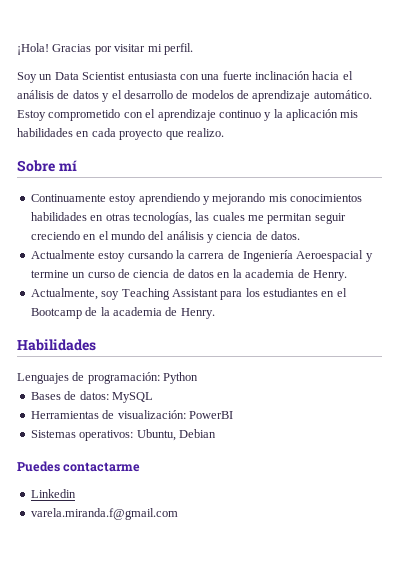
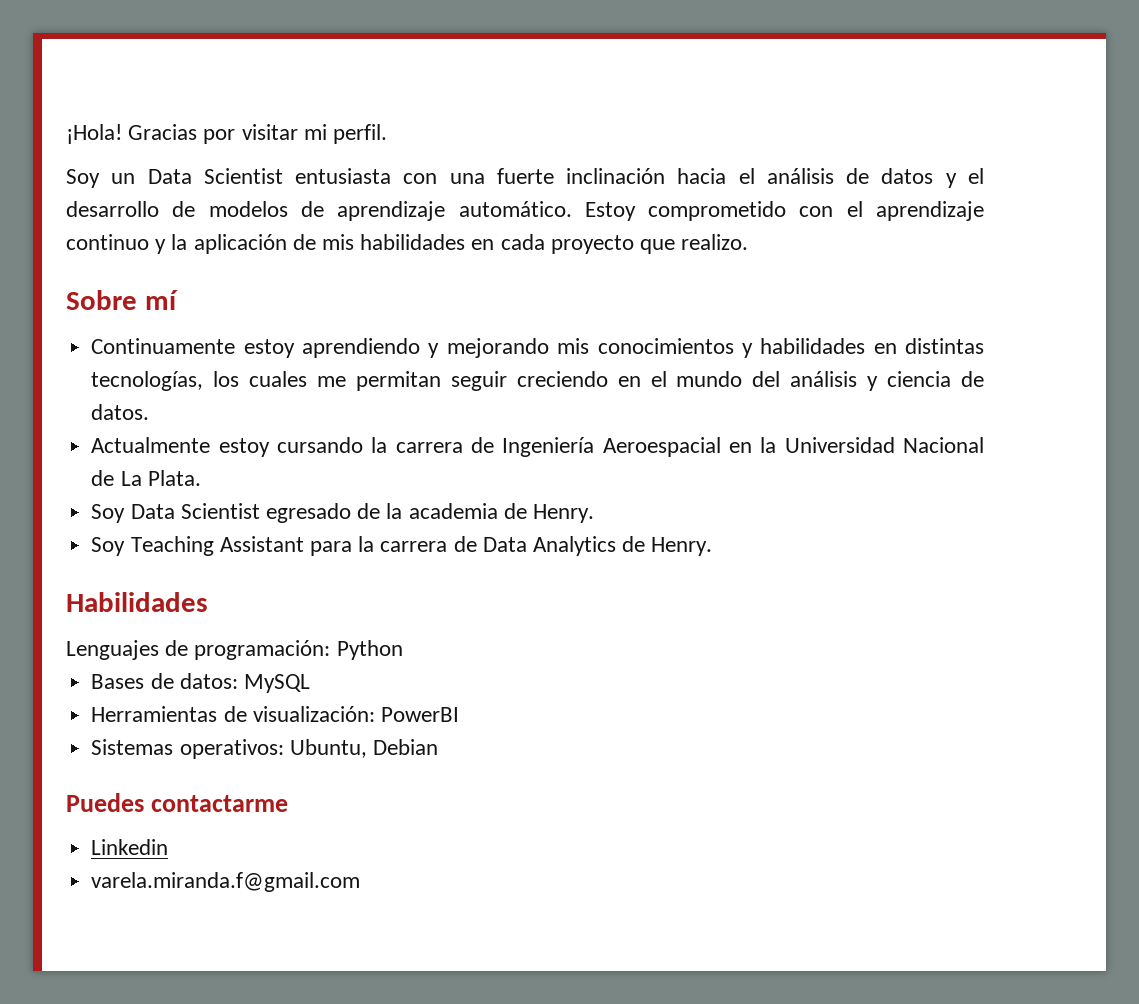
(338, 115) none -> [292,234,316,250] de
[30,212,210,224] habilidades en otras tecnologías, las -> [741,338,985,358] [91,371,240,391] y habilidades en distintas tecnologías, los
[365,253,373,262] [30,269,347,281] [30,288,120,300] y termine un curso de ciencia de datos en la academia de Henry. // Actualmente, soy -> [728,437,985,453] [91,470,201,486] [91,503,594,523] [91,537,126,556] en la Universidad Nacional de La Plata. // Soy Data Scientist egresado de la academia de Henry. // Soy
[245,288,347,297] [30,307,162,319] los estudiantes en el Bootcamp de la academia -> [358,536,616,556] la carrera de Data Analytics

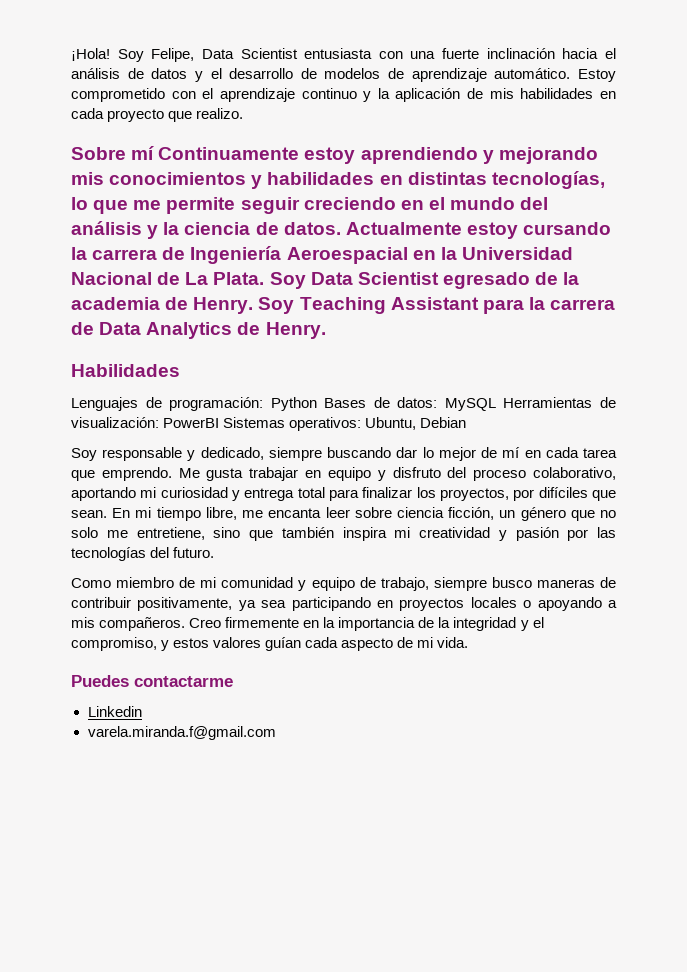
[128,124,388,144] [66,169,136,188] Gracias por visitar mi perfil. // Soy un -> [117,48,195,62] Soy Felipe,
(178, 300) // -> (155, 153) none
[213,371,441,391] los cuales me permitan -> [71,197,236,214] lo que me permite
(879, 383) none -> [163,222,180,235] la
(150, 412) // -> (341, 228) none
(201, 478) // -> (265, 278) none
(594, 513) // -> (254, 305) none
(403, 650) // -> (317, 404) none
(310, 683) // -> (496, 404) none
(459, 714) // -> (220, 423) none
(438, 747) none -> [71,447,617,461] [71,467,616,481] [71,487,616,501] [71,507,617,521] [71,527,616,541] [71,547,215,561] [71,577,616,591] [71,597,617,611] [71,617,544,631] [71,637,469,651] // Soy responsable y dedicado, siempre buscando dar lo mejor de mí en cada tarea que emprendo. Me gusta trabajar en equipo y disfruto del proceso colaborativo, aportando mi curiosidad y entrega total para finalizar los proyectos, por difíciles que sean. En mi tiempo libre, me encanta leer sobre ciencia ficción, un género que no solo me entretiene, sino que también inspira mi creatividad y pasión por las tecnologías del futuro. // Como miembro de mi comunidad y equipo de trabajo, siempre busco maneras de contribuir positivamente, ya sea participando en proyectos locales o apoyando a mis compañeros. Creo firmemente en la importancia de la integridad y el compromiso, y estos valores guían cada aspecto de mi vida.

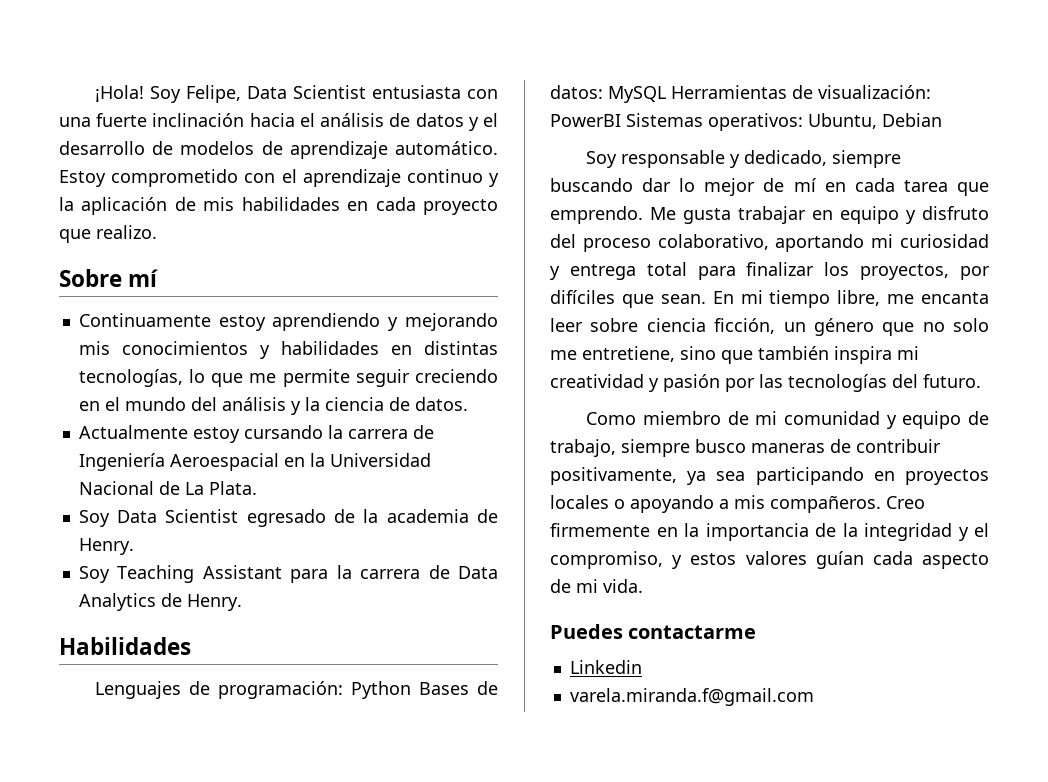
(155, 153) none -> (159, 278) //
(341, 228) none -> (468, 404) //
(265, 278) none -> (257, 488) //
(254, 305) none -> (134, 546) //

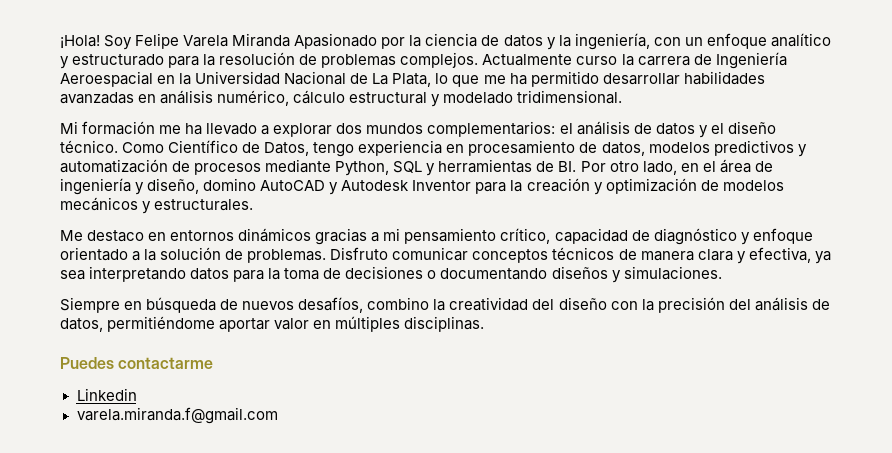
[186,85,498,103] [59,113,499,131] [59,141,498,159] [59,169,499,187] [59,197,498,215] [59,225,157,243] [59,269,159,287] [78,313,499,331] [78,341,498,359] [78,369,498,387] [78,397,468,415] [78,425,323,443] Felipe, Data Scientist entusiasta con una fuerte inclinación hacia el análisis de datos y el desarrollo de modelos de aprendizaje automático. Estoy comprometido con el aprendizaje continuo y la aplicación de mis habilidades en cada proyecto que realizo. // Sobre mí // Continuamente estoy aprendiendo y mejorando mis conocimientos y habilidades en distintas tecnologías, lo que me permite seguir creciendo en el mundo del análisis y la ciencia de datos. // Actualmente estoy cursando -> [135,33,831,50] [60,52,618,69] Felipe Varela Miranda Apasionado por la ciencia de datos y la ingeniería, con un enfoque analítico y estructurado para la resolución de problemas complejos. Actualmente curso
[208,481,257,495] [78,509,498,527] [78,538,134,555] [78,565,498,583] [78,593,242,611] [59,637,191,655] [95,681,498,699] [550,85,931,103] [550,113,942,131] [586,150,902,168] [550,178,989,196] [550,206,989,224] [550,234,989,252] [550,262,990,280] [550,290,989,308] [550,318,989,336] [550,346,919,364] [550,374,981,392] [586,411,989,429] [550,439,941,457] [550,467,989,485] [550,495,925,513] [550,523,989,541] [550,551,989,569] [550,579,643,593] Plata. // Soy Data Scientist egresado de la academia de Henry. // Soy Teaching Assistant para la carrera de Data Analytics de Henry. // Habilidades // Lenguajes de programación: Python Bases de datos: MySQL Herramientas de visualización: PowerBI Sistemas operativos: Ubuntu, Debian // Soy responsable y dedicado, siempre buscando dar lo mejor de mí en cada tarea que emprendo. Me gusta trabajar en equipo y disfruto del proceso colaborativo, aportando mi curiosidad y entrega total para finalizar los proyectos, por difíciles que sean. En mi tiempo libre, me encanta leer sobre ciencia ficción, un género que no solo me entretiene, sino que también inspira mi creatividad y pasión por las tecnologías del futuro. // Como miembro de mi comunidad y equipo de trabajo, siempre busco maneras de contribuir positivamente, ya sea participando en proyectos locales o apoyando a mis compañeros. Creo firmemente en la importancia de la integridad y el compromiso, y estos valores guían cada aspecto de mi vida. -> [392,71,765,87] [60,90,623,107] [60,121,776,138] [60,140,807,157] [60,159,773,176] [60,178,784,195] [60,197,254,214] [60,228,813,245] [60,247,831,264] [60,266,722,283] [60,297,830,313] [60,316,485,332] Plata, lo que me ha permitido desarrollar habilidades avanzadas en análisis numérico, cálculo estructural y modelado tridimensional. // Mi formación me ha llevado a explorar dos mundos complementarios: el análisis de datos y el diseño técnico. Como Científico de Datos, tengo experiencia en procesamiento de datos, modelos predictivos y automatización de procesos mediante Python, SQL y herramientas de BI. Por otro lado, en el área de ingeniería y diseño, domino AutoCAD y Autodesk Inventor para la creación y optimización de modelos mecánicos y estructurales. // Me destaco en entornos dinámicos gracias a mi pensamiento crítico, capacidad de diagnóstico y enfoque orientado a la solución de problemas. Disfruto comunicar conceptos técnicos de manera clara y efectiva, ya sea interpretando datos para la toma de decisiones o documentando diseños y simulaciones. // Siempre en búsqueda de nuevos desafíos, combino la creatividad del diseño con la precisión del análisis de datos, permitiéndome aportar valor en múltiples disciplinas.

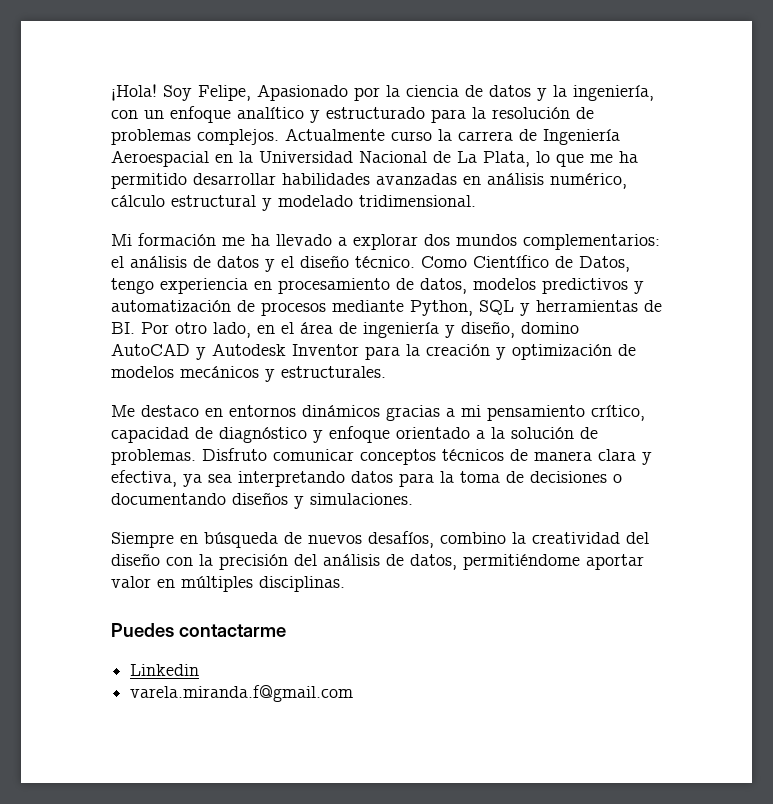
[135,33,291,49] Felipe Varela Miranda -> [198,85,251,101] Felipe,

